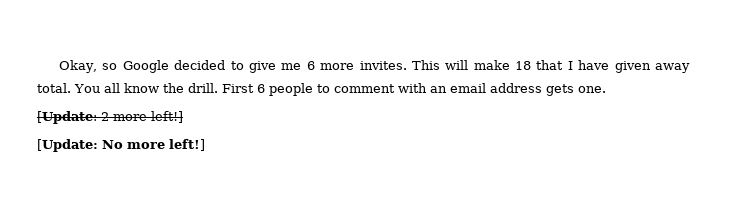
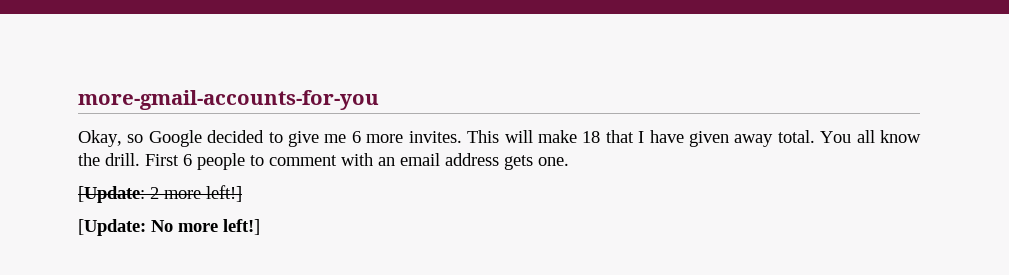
(59, 66) none -> [78,90,379,110] more-gmail-accounts-for-you //

